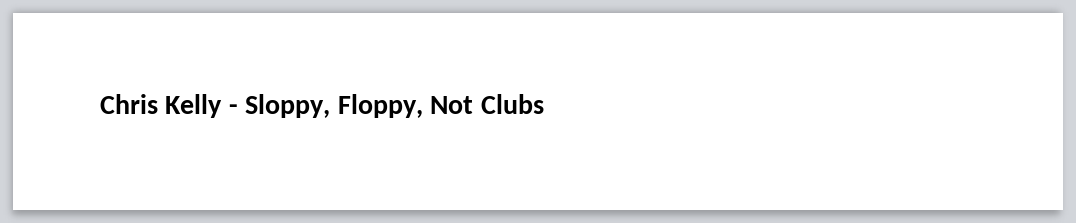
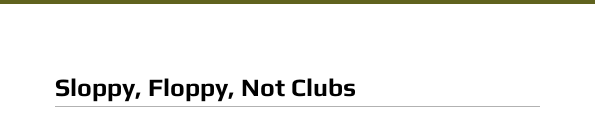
[100,94,238,118] Chris Kelly - -> (55, 90) none

